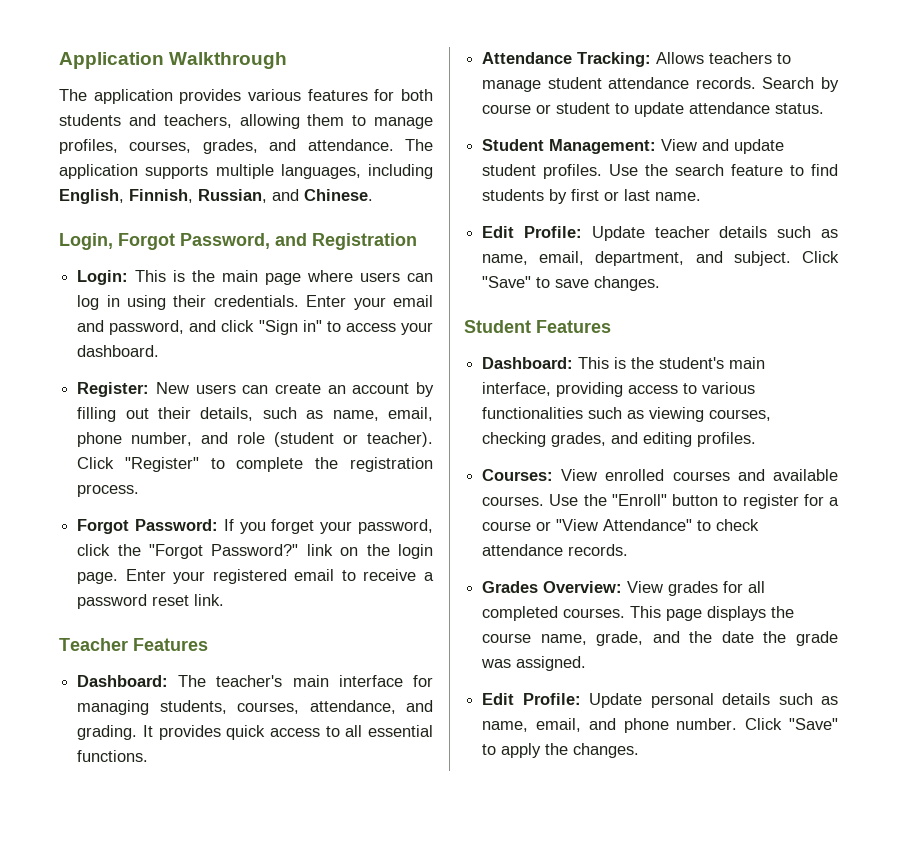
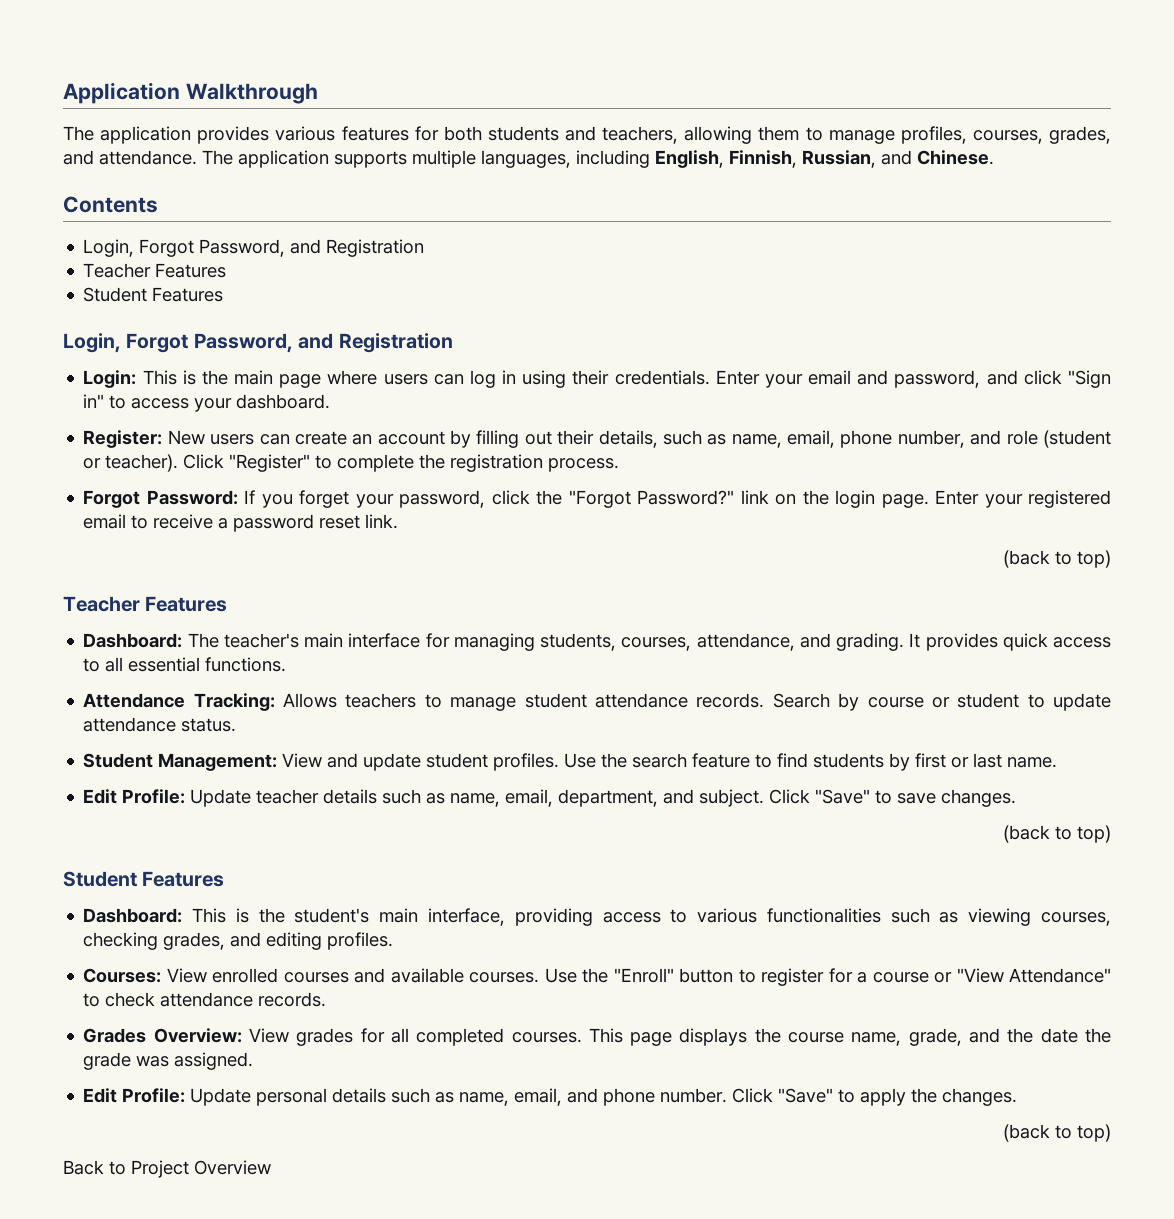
(373, 195) none -> [63,196,158,213] [83,239,425,257] [83,263,227,278] [83,287,224,302] // Contents // Login, Forgot Password, and Registration // Teacher Features // Student Features
(225, 600) none -> [1003,550,1111,568] // (back to top)
(661, 283) none -> [1003,825,1111,843] // (back to top)
(640, 750) none -> [1003,1124,1111,1142] [63,1160,271,1178] // (back to top) // Back to Project Overview

